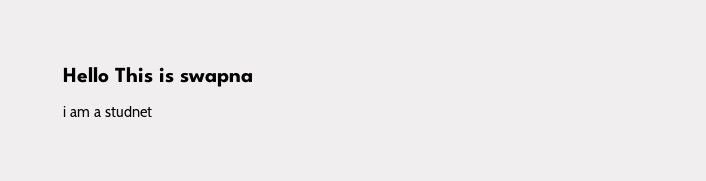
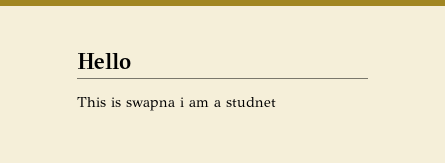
(109, 75) none -> (131, 61) //
(253, 79) // -> (175, 105) none

